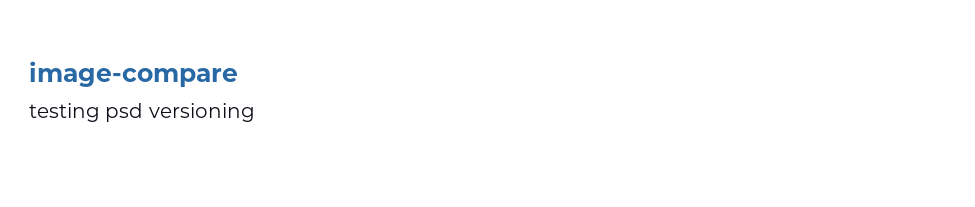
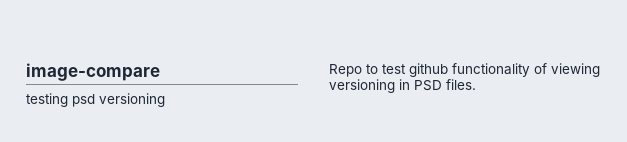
(255, 112) none -> [329,63,600,77] [329,79,476,93] // Repo to test github functionality of viewing versioning in PSD files.

